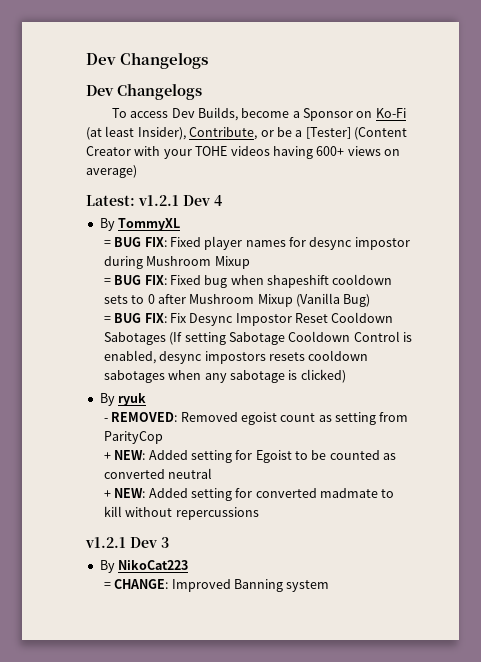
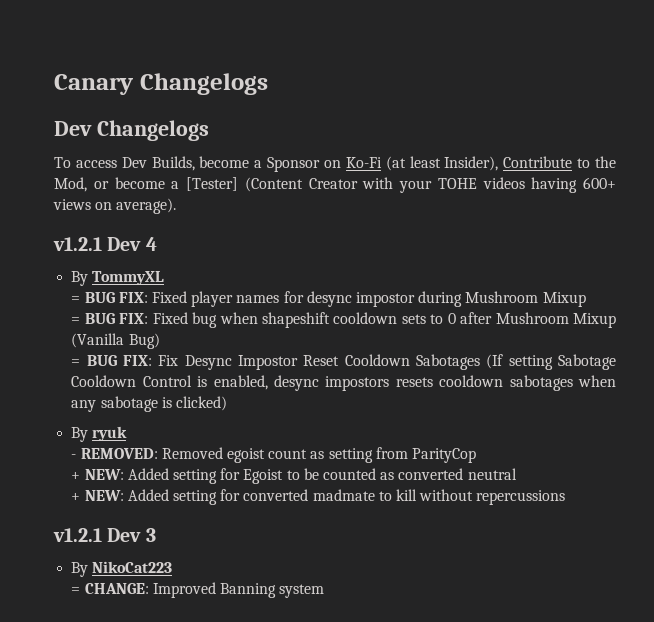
[86,53,116,65] Dev -> [54,74,134,95] Canary
[189,127,292,140] Contribute, or be -> [503,156,616,168] [54,177,165,192] Contribute to the Mod, or become
[86,165,137,178] [86,195,135,206] average) // Latest: -> [116,198,177,214] average). //

